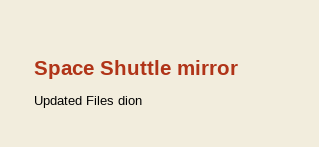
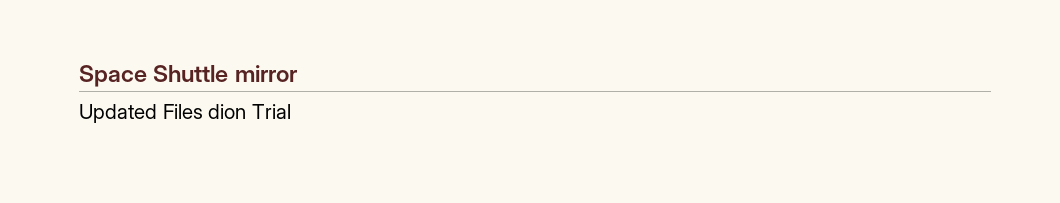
(142, 100) none -> [251,104,291,119] Trial

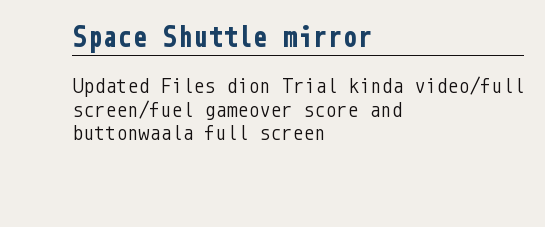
(291, 111) none -> [347,76,524,95] [72,100,402,120] [72,125,325,140] kinda video/full screen/fuel gameover score and buttonwaala full screen

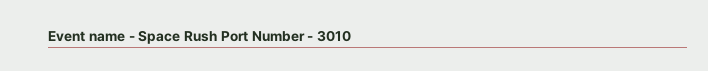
[72,25,372,53] [72,76,524,97] [72,100,402,120] [72,125,325,140] Space Shuttle mirror // Updated Files dion Trial kinda video/full screen/fuel gameover score and buttonwaala full screen -> [48,30,352,44] Event name - Space Rush Port Number - 3010

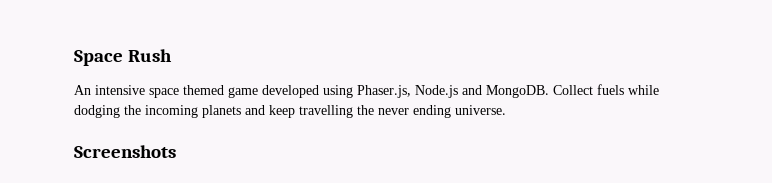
[48,31,135,42] Event name - -> (74, 58) none
[220,30,352,42] Port Number - 3010 -> [74,84,659,98] [74,105,506,118] [74,145,176,158] // An intensive space themed game developed using Phaser.js, Node.js and MongoDB. Collect fuels while dodging the incoming planets and keep travelling the never ending universe. // Screenshots

